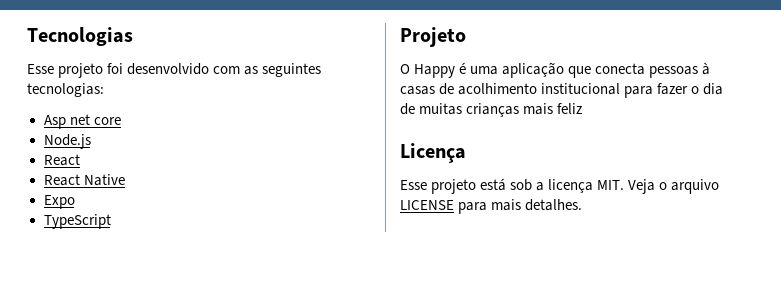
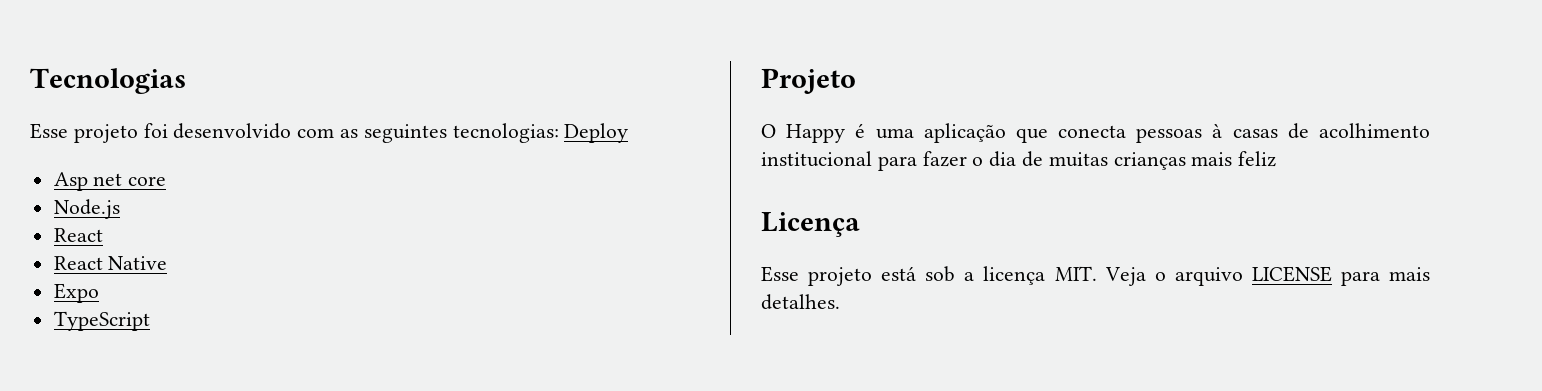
(104, 90) none -> [564,123,629,143] Deploy

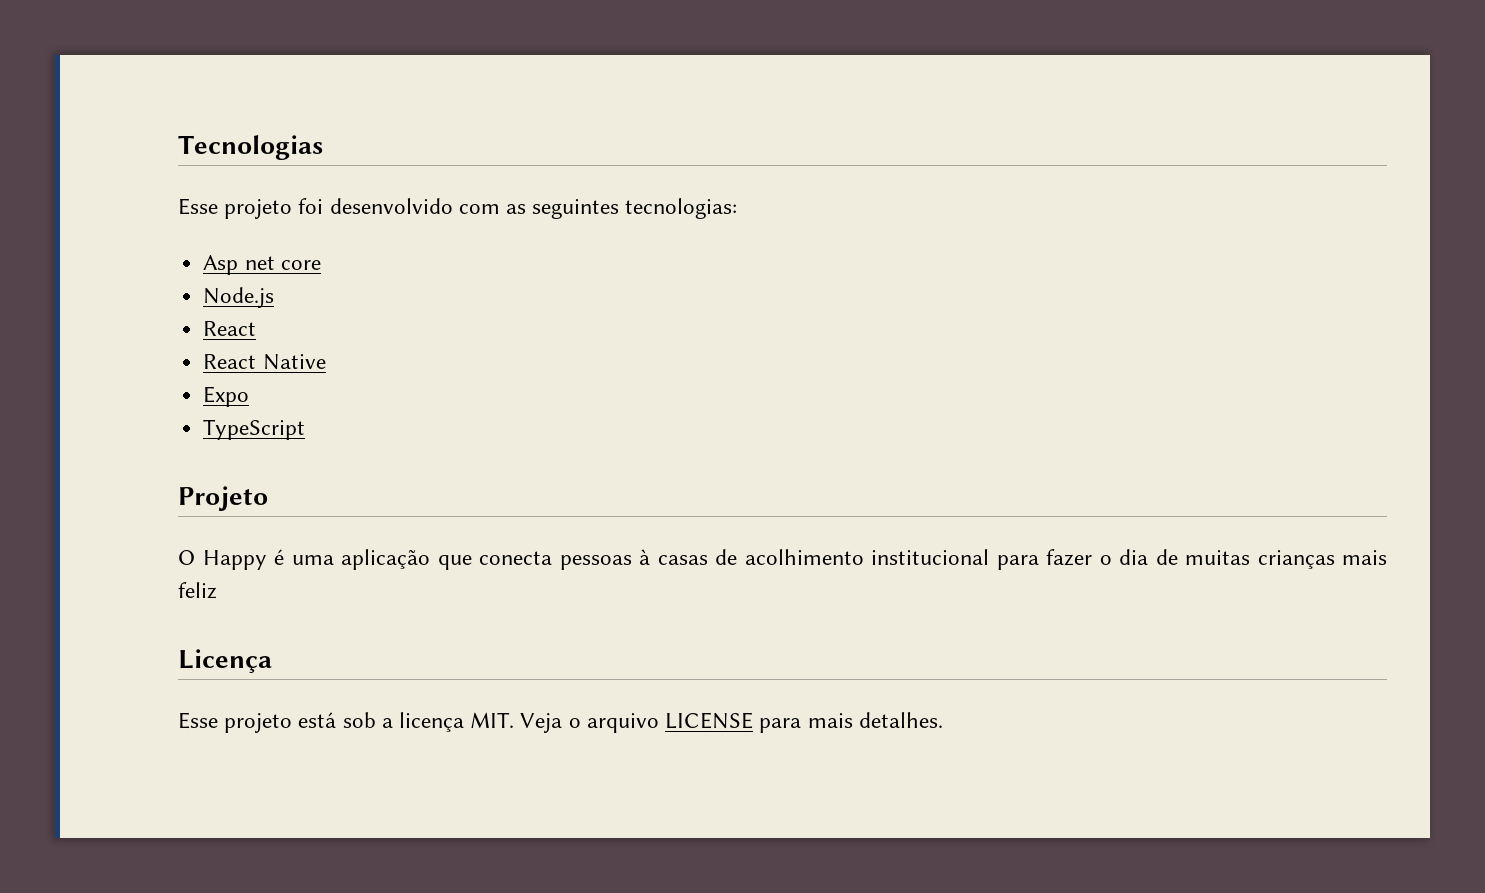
[564,123,629,143] Deploy -> (738, 208) none

